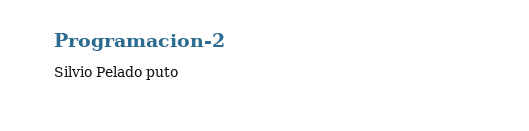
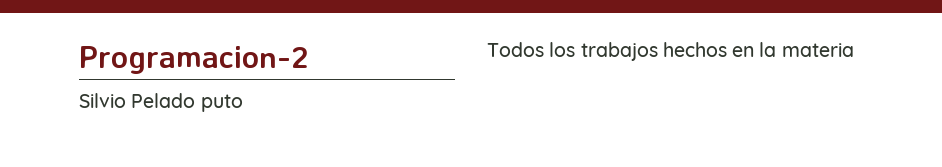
(178, 73) none -> [487,42,854,61] // Todos los trabajos hechos en la materia

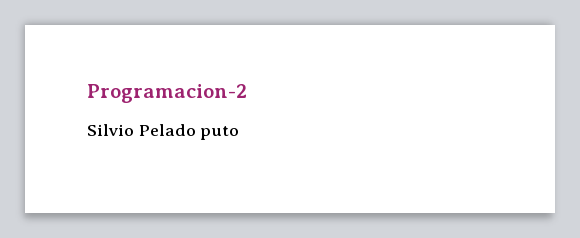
[487,42,854,61] // Todos los trabajos hechos en la materia -> (240, 133) none

